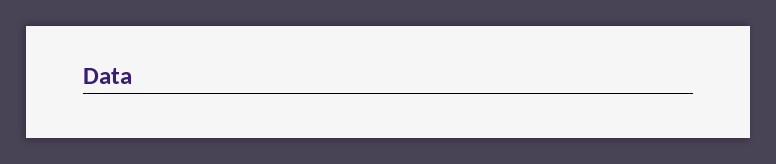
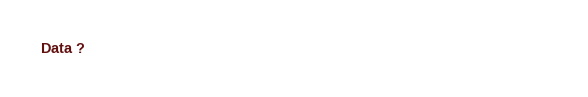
(132, 76) none -> [76,43,85,53] ?

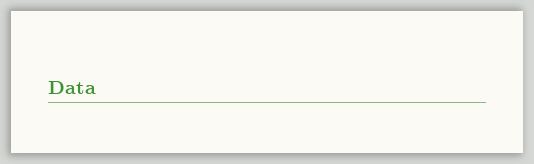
[76,43,85,53] ? -> (96, 87) none

